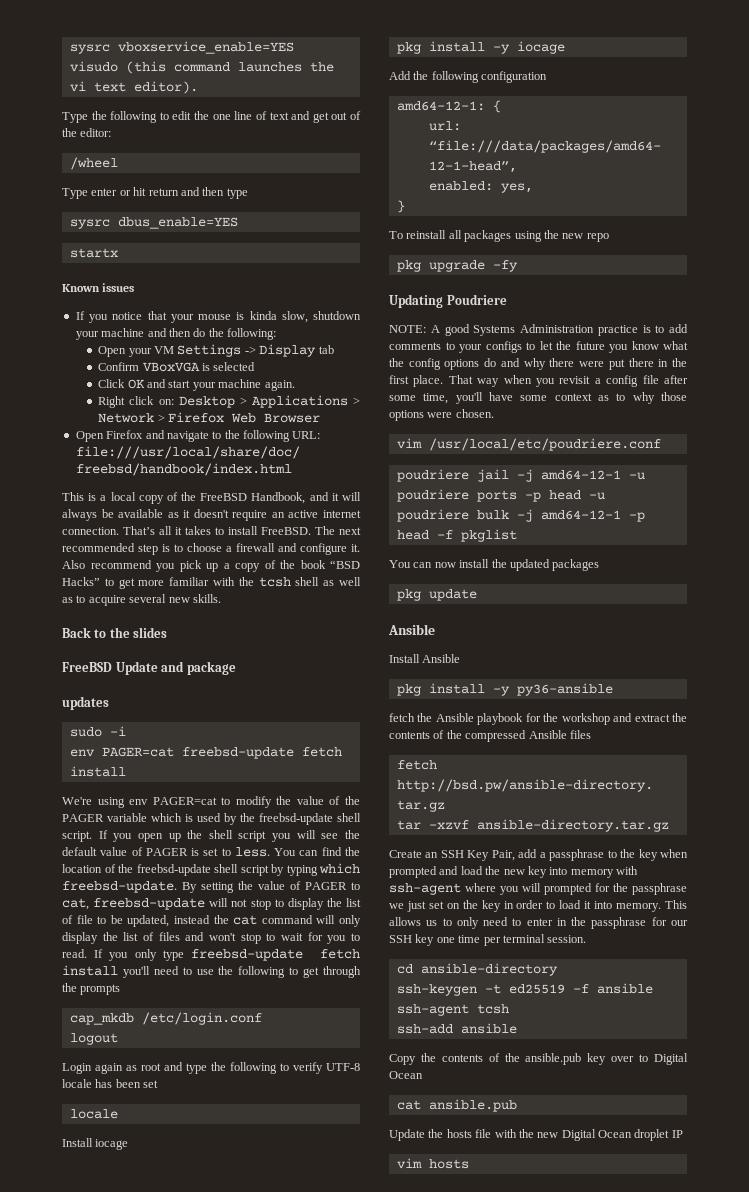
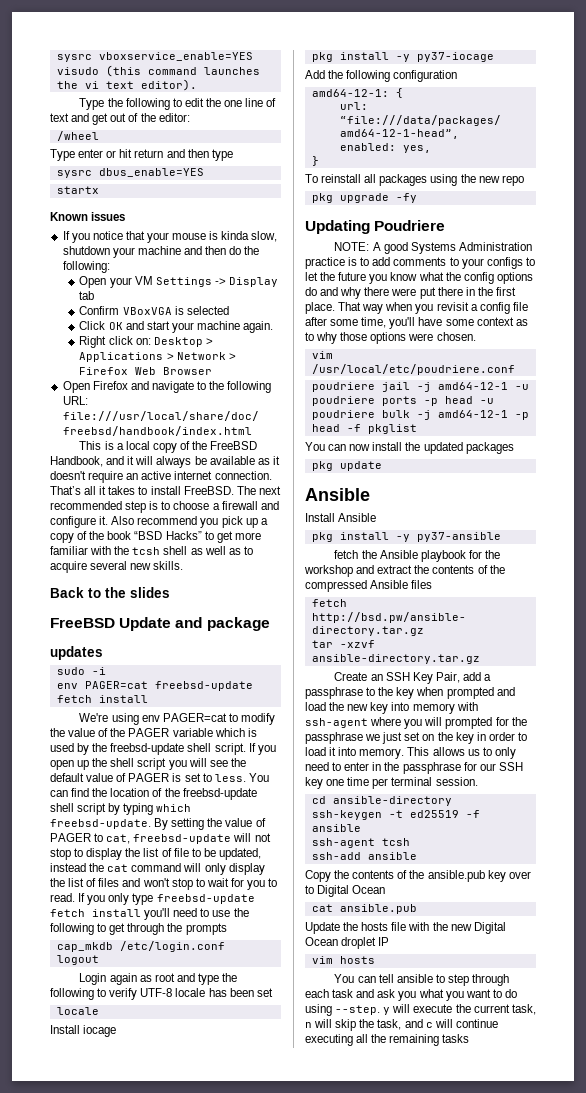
[516,41,565,54] iocage -> [416,52,494,62] py37-iocage
[516,683,613,696] py36-ansible -> [416,532,501,542] py37-ansible
(469, 1164) none -> [334,974,510,986] [305,989,517,1001] [305,1004,536,1016] [305,1019,498,1031] [305,1034,470,1046] // You can tell ansible to step through each task and ask you what you want to do using --step. y will execute the current task, n will skip the task, and c will continue executing all the remaining tasks

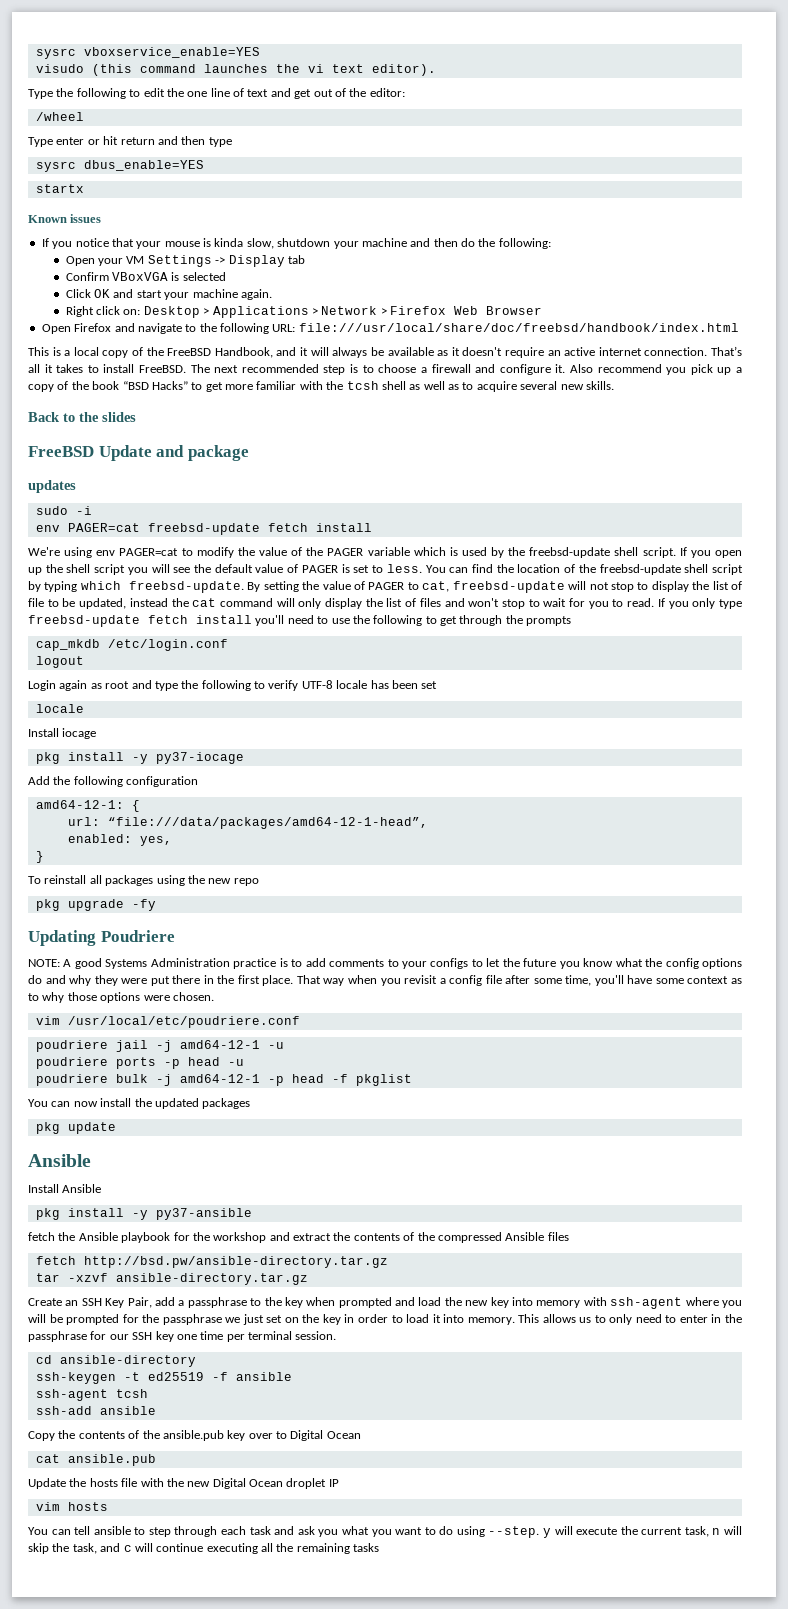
[364,287,390,296] there -> [94,975,118,986] they
(443, 721) none -> [49,1314,63,1323] be

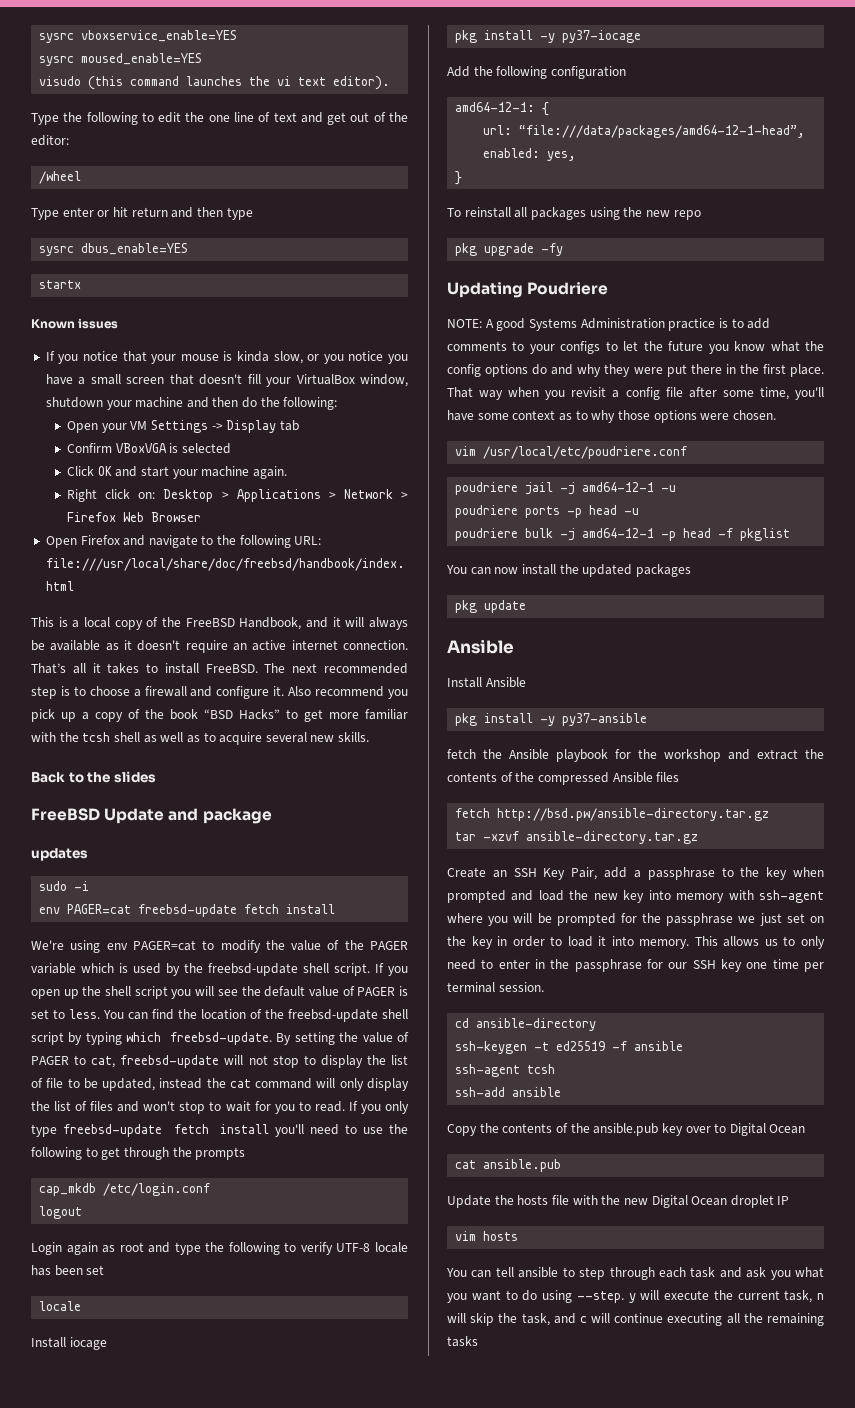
(260, 52) none -> [39,53,203,66] // sysrc moused_enable=YES
(274, 243) none -> [307,351,408,364] [45,374,408,387] or you notice you have a small screen that doesn't fill your VirtualBox window,

